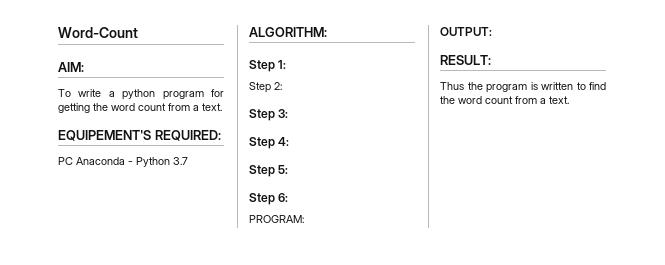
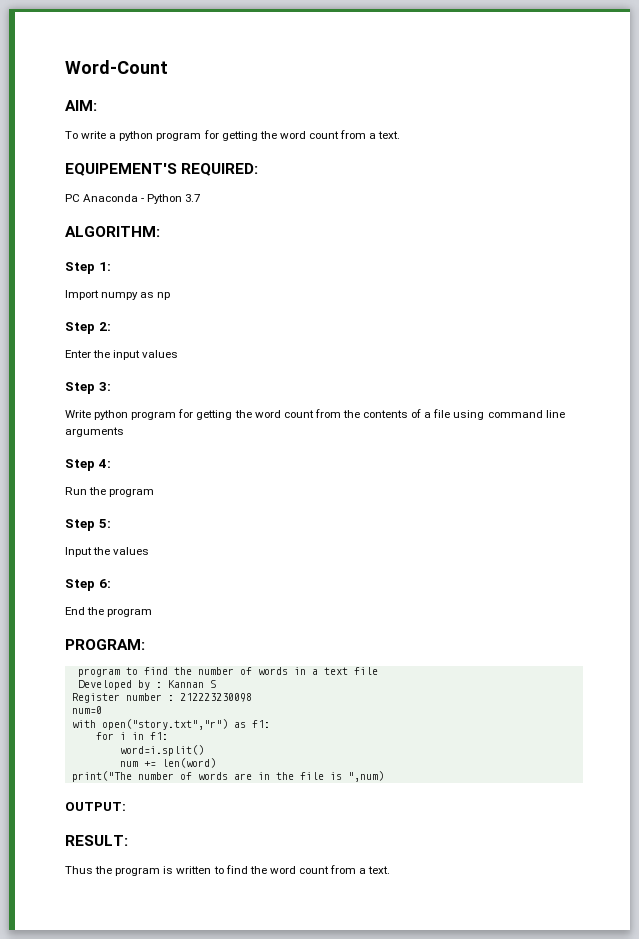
[249,82,282,93] [249,109,289,121] Step 2: // Step 3: -> [65,290,171,300] [65,322,111,334] [65,350,179,360] [65,382,111,394] [65,409,565,420] [65,427,124,437] Import numpy as np // Step 2: // Enter the input values // Step 3: // Write python program for getting the word count from the contents of a file using command line arguments
(290, 141) none -> [65,487,155,497] // Run the program
(289, 169) none -> [65,547,150,557] // Input the values
[249,215,304,223] PROGRAM: -> [65,607,153,617] [65,639,145,650] [77,667,378,677] [77,680,216,690] [71,693,252,703] [71,706,102,714] [71,719,270,730] [95,732,168,740] [119,745,204,756] [119,758,216,768] [71,771,384,782] End the program // PROGRAM: // program to find the number of words in a text file // Developed by : Kannan S // Register number : 212223230098 // num=0 // with open("story.txt","r") as f1: // for i in f1: // word=i.split() // num += len(word) // print("The number of words are in the file is ",num)

